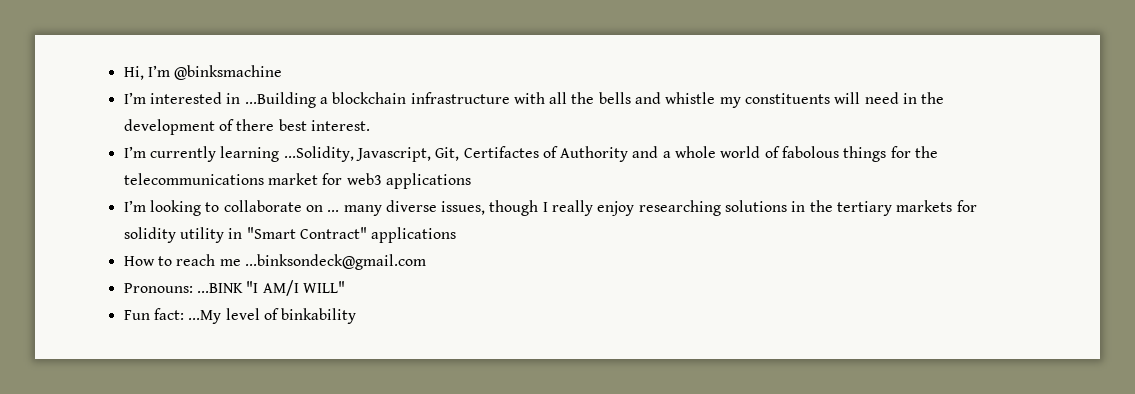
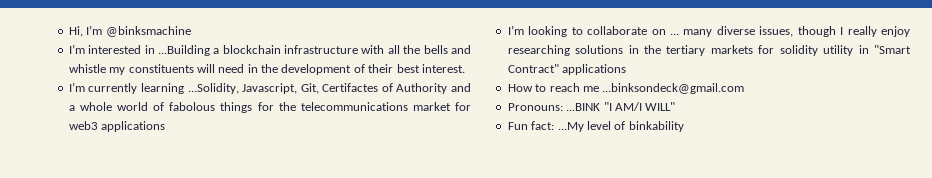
[236,119,275,131] there -> [368,64,394,73] their

